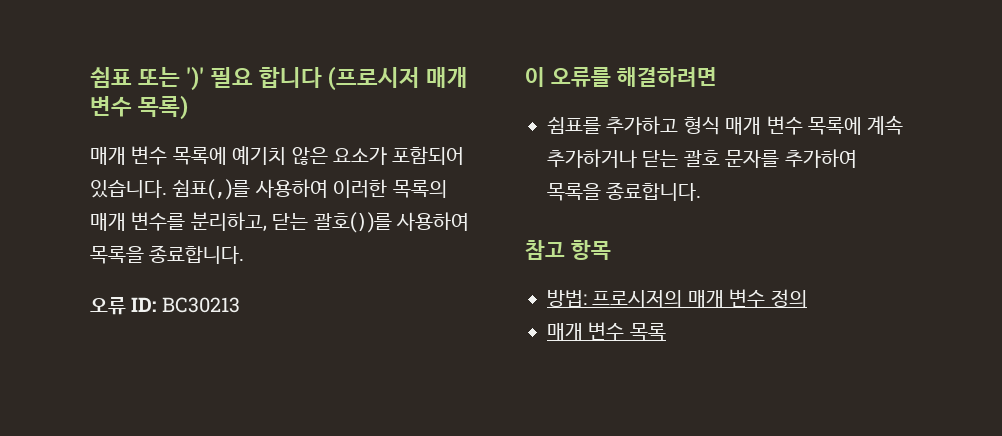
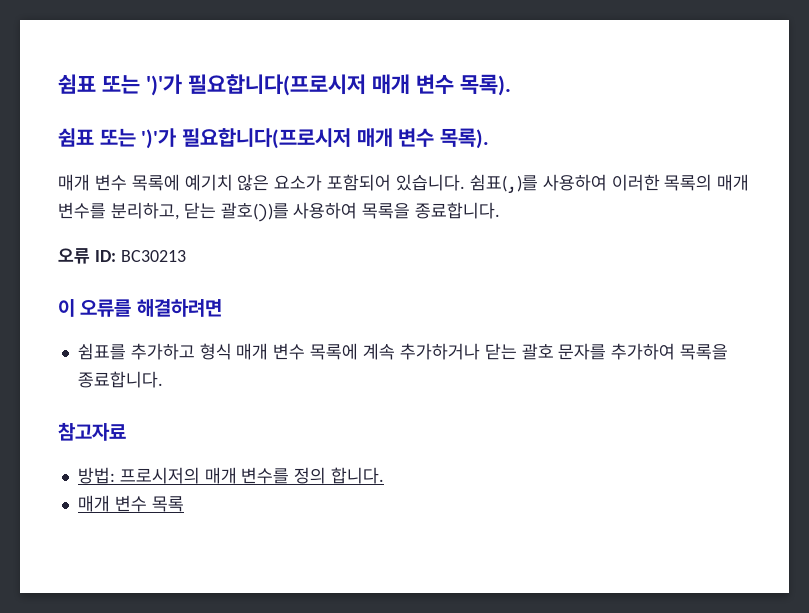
[90,66,469,91] [90,95,189,120] 쉼표 또는 ')' 필요 합니다 (프로시저 매개 변수 목록) -> [58,74,511,96] [58,128,490,149] 쉼표 또는 ')'가 필요합니다(프로시저 매개 변수 목록). // 쉼표 또는 ')'가 필요합니다(프로시저 매개 변수 목록).
[525,240,611,260] 참고 항목 -> [58,422,126,441] 참고자료
[729,289,766,308] 변수 -> [241,467,290,484] 변수를
(807, 298) none -> [331,467,385,484] 합니다.

